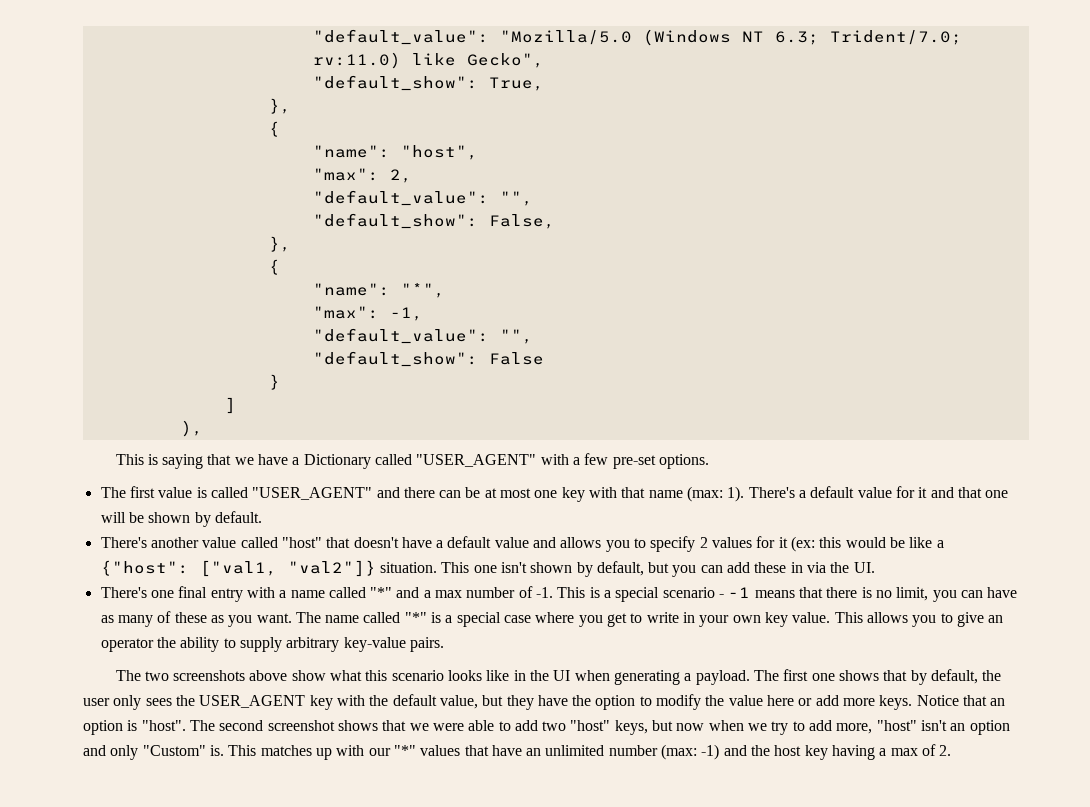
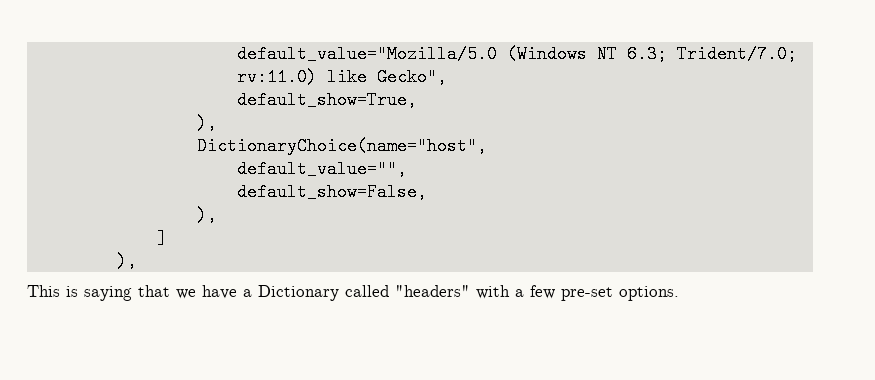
[312,29,632,45] "default_value": "Mozilla/5.0 -> [236,45,497,63] default_value="Mozilla/5.0
[312,75,544,91] [268,98,291,114] [268,121,280,137] [312,145,478,160] [312,168,412,183] [312,190,533,206] [312,213,555,229] [268,236,291,252] [268,259,280,275] [312,283,445,298] [312,306,423,321] [312,328,533,344] [312,351,544,367] [268,374,280,390] "default_show": True, // }, // { // "name": "host", // "max": 2, // "default_value": "", // "default_show": False, // }, // { // "name": "*", // "max": -1, // "default_value": "", // "default_show": False // } -> [236,91,417,109] [196,114,217,132] [196,137,487,155] [236,160,407,178] [236,183,427,201] [196,206,217,224] default_show=True, // ), // DictionaryChoice(name="host", // default_value="", // default_show=False, // ),
[416,454,537,467] "USER_AGENT" -> [395,285,470,297] "headers"
[100,486,1009,502] [100,511,262,527] [100,536,944,552] [100,560,875,577] [100,586,1018,602] [100,611,1004,627] [100,637,444,652] [115,669,1002,685] [83,694,1006,710] [83,720,1010,735] [83,744,952,760] // The first value is called "USER_AGENT" and there can be at most one key with that name (max: 1). There's a default value for it and that one will be shown by default. // There's another value called "host" that doesn't have a default value and allows you to specify 2 values for it (ex: this would be like a {"host": ["val1, "val2"]} situation. This one isn't shown by default, but you can add these in via the UI. // There's one final entry with a name called "*" and a max number of -1. This is a special scenario - -1 means that there is no limit, you can have as many of these as you want. The name called "*" is a special case where you get to write in your own key value. This allows you to give an operator the ability to supply arbitrary key-value pairs. // The two screenshots above show what this scenario looks like in the UI when generating a payload. The first one shows that by default, the user only sees the USER_AGENT key with the default value, but they have the option to modify the value here or add more keys. Notice that an option is "host". The second screenshot shows that we were able to add two "host" keys, but now when we try to add more, "host" isn't an option and only "Custom" is. This matches up with our "*" values that have an unlimited number (max: -1) and the host key having a max of 2. -> (679, 293) none

